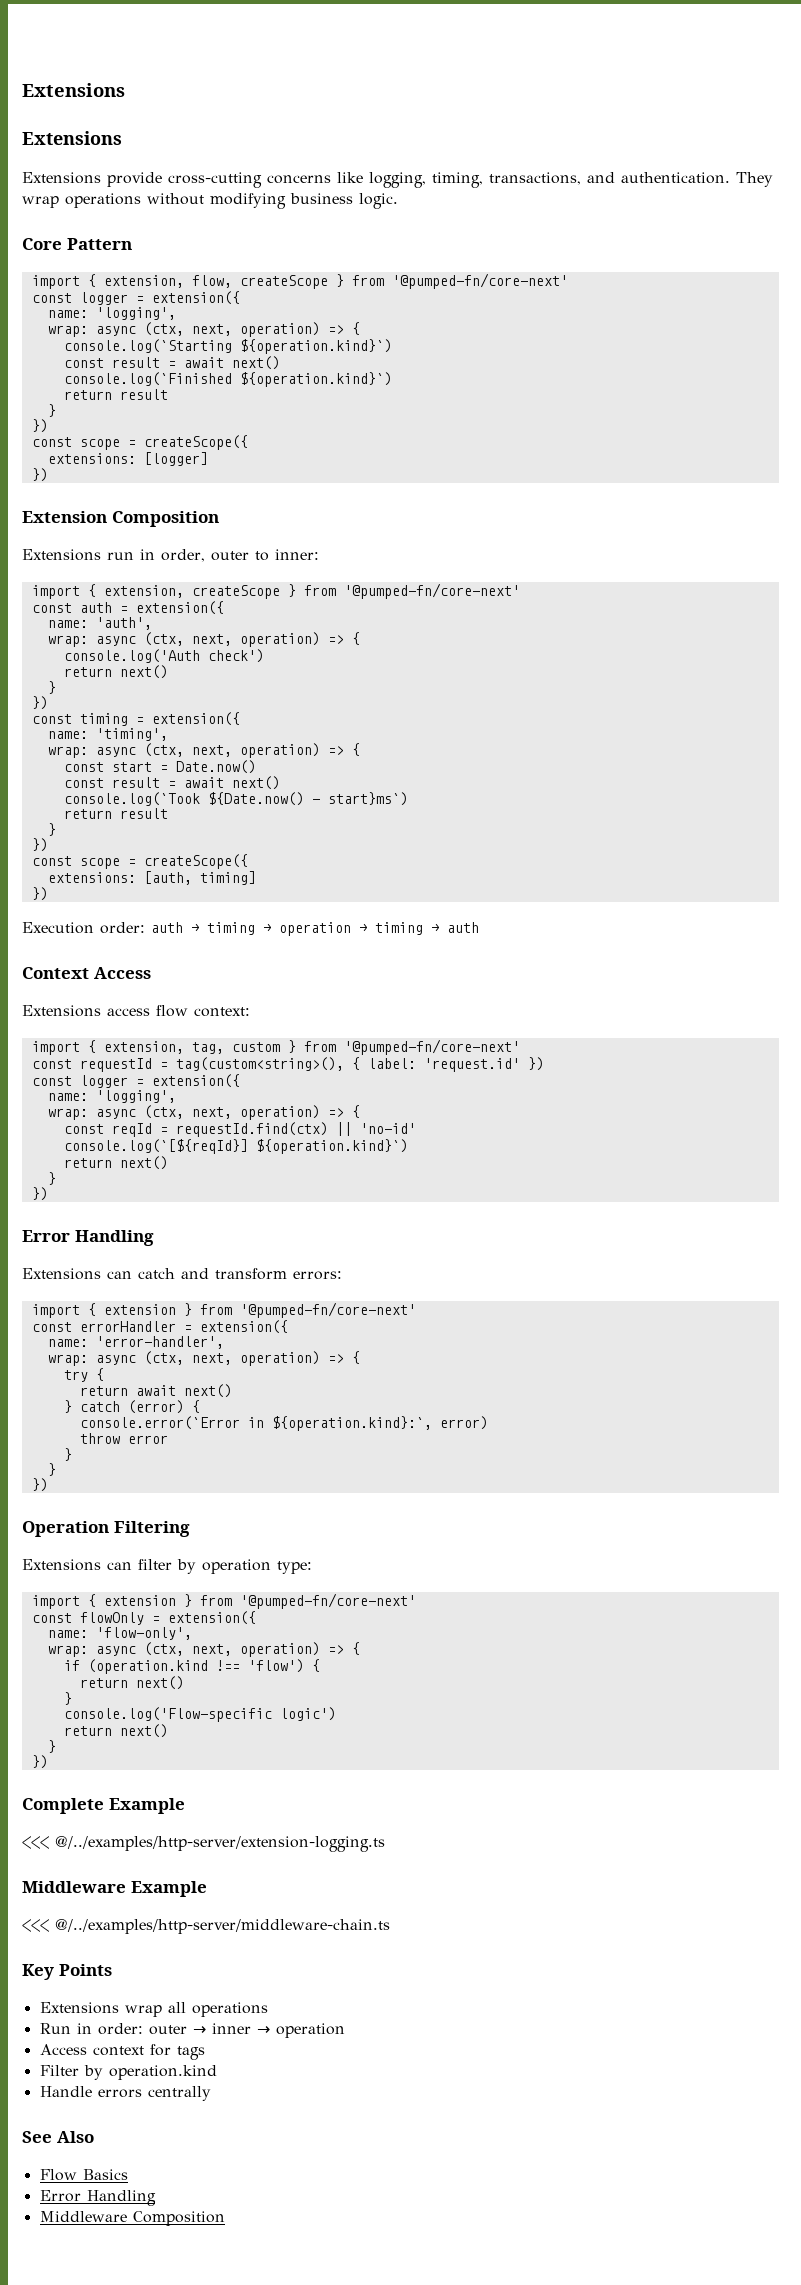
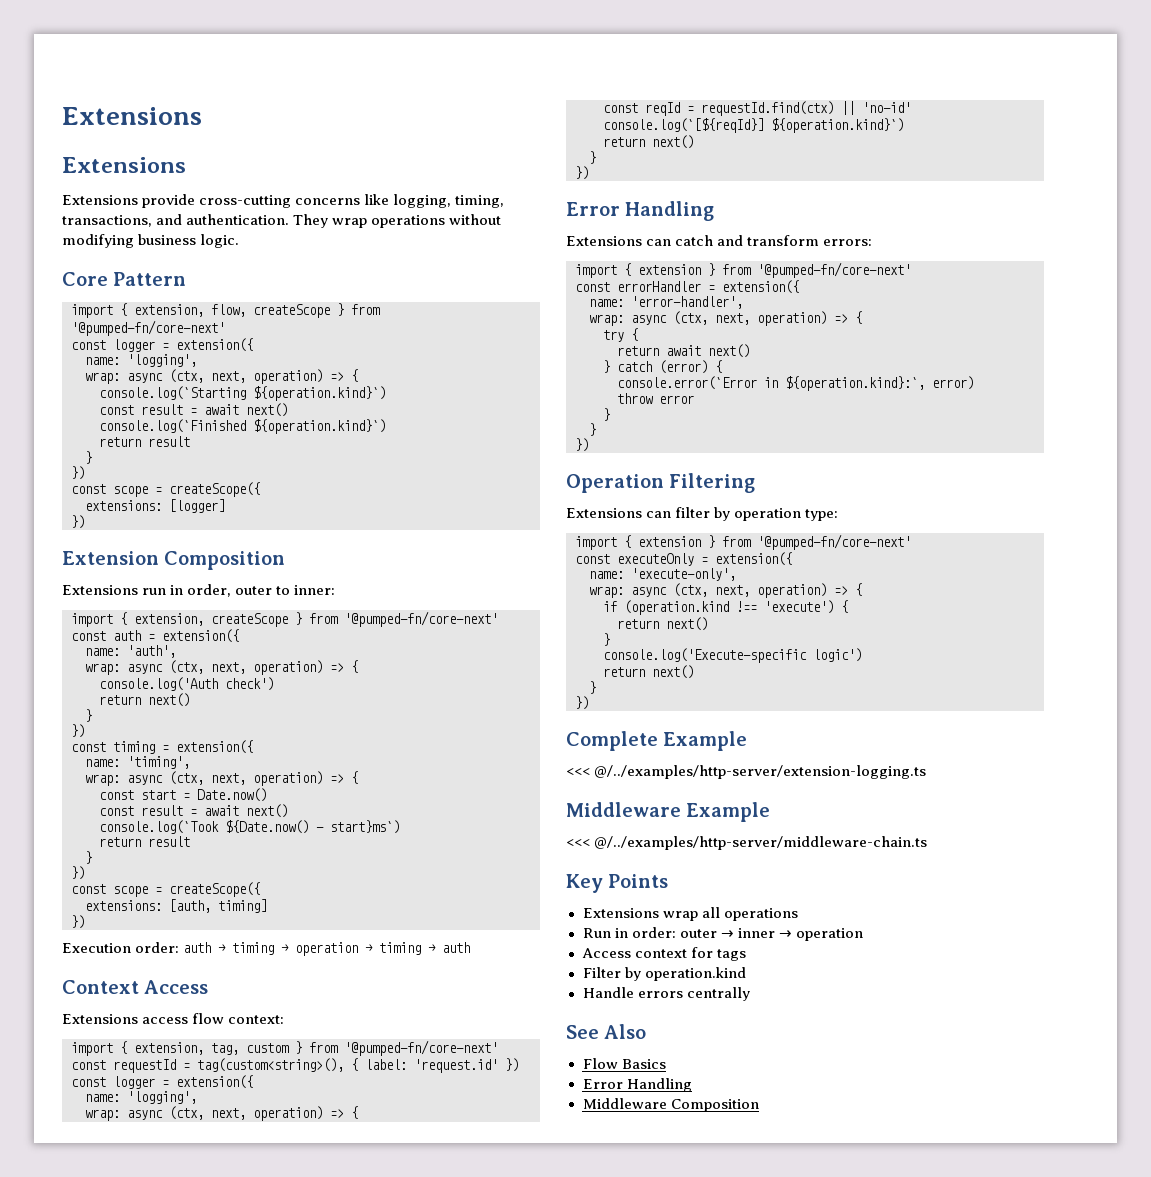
[79,1611,256,1625] [47,1627,192,1640] flowOnly = extension({ // name: 'flow-only', -> [617,552,792,566] [589,568,736,581] executeOnly = extension({ // name: 'execute-only',
[247,1659,304,1673] 'flow') -> [764,600,834,614] 'execute')
[63,1707,272,1722] console.log('Flow-specific -> [603,648,807,663] console.log('Execute-specific

